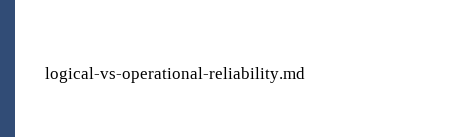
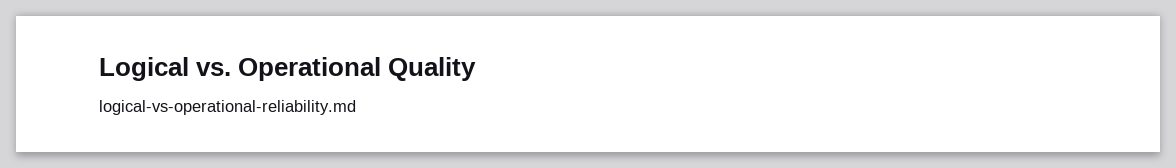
(45, 75) none -> [99,57,477,81] Logical vs. Operational Quality //

